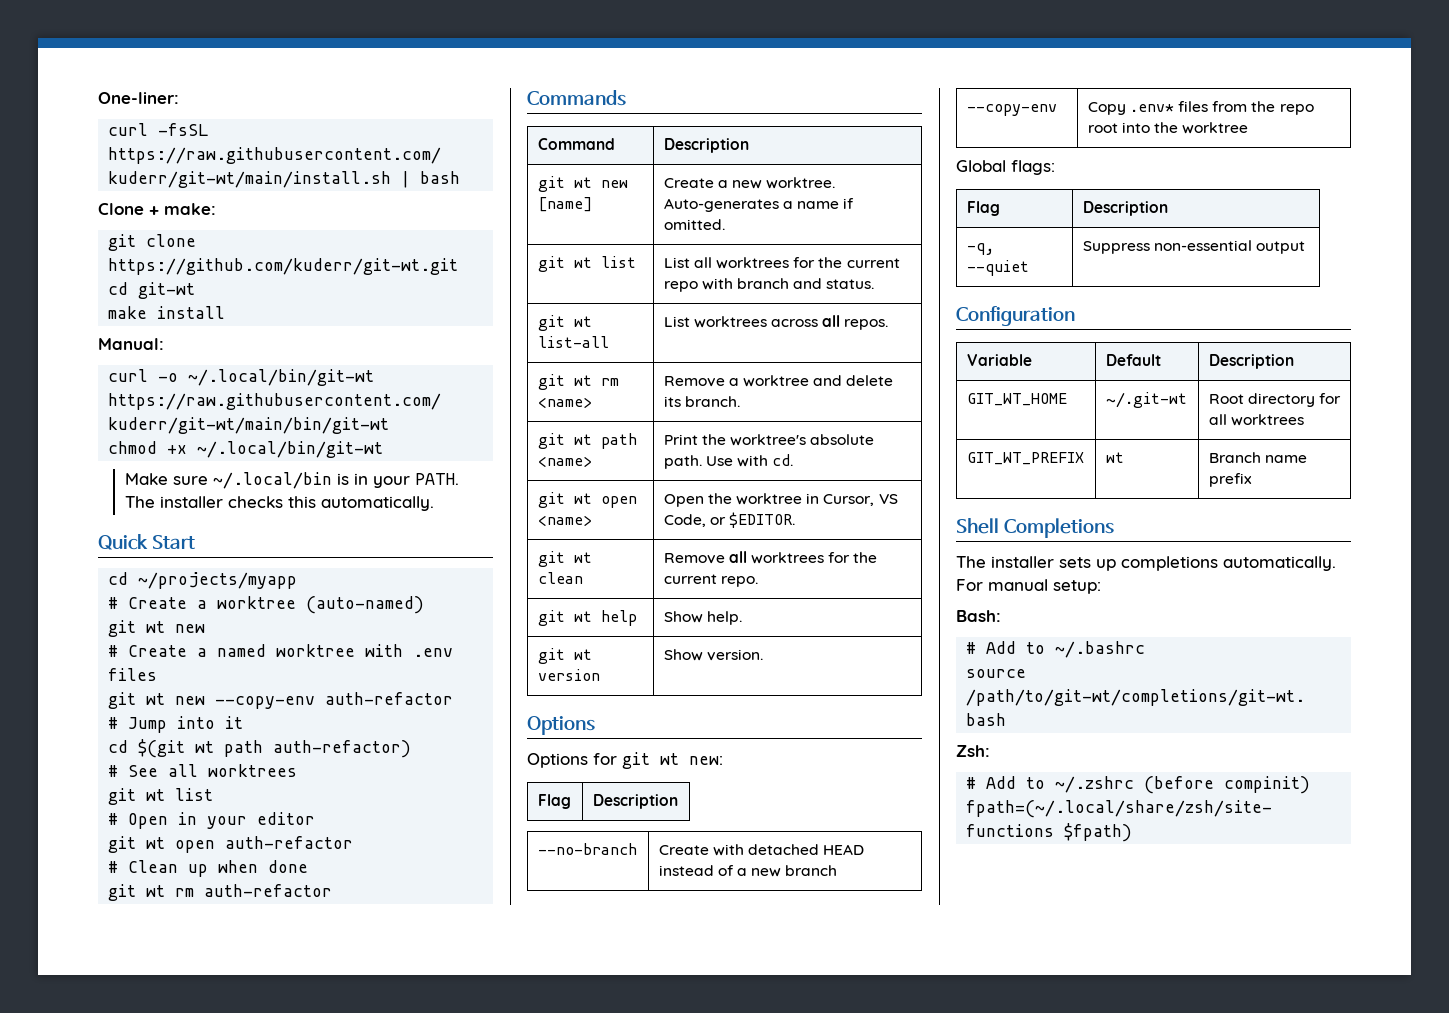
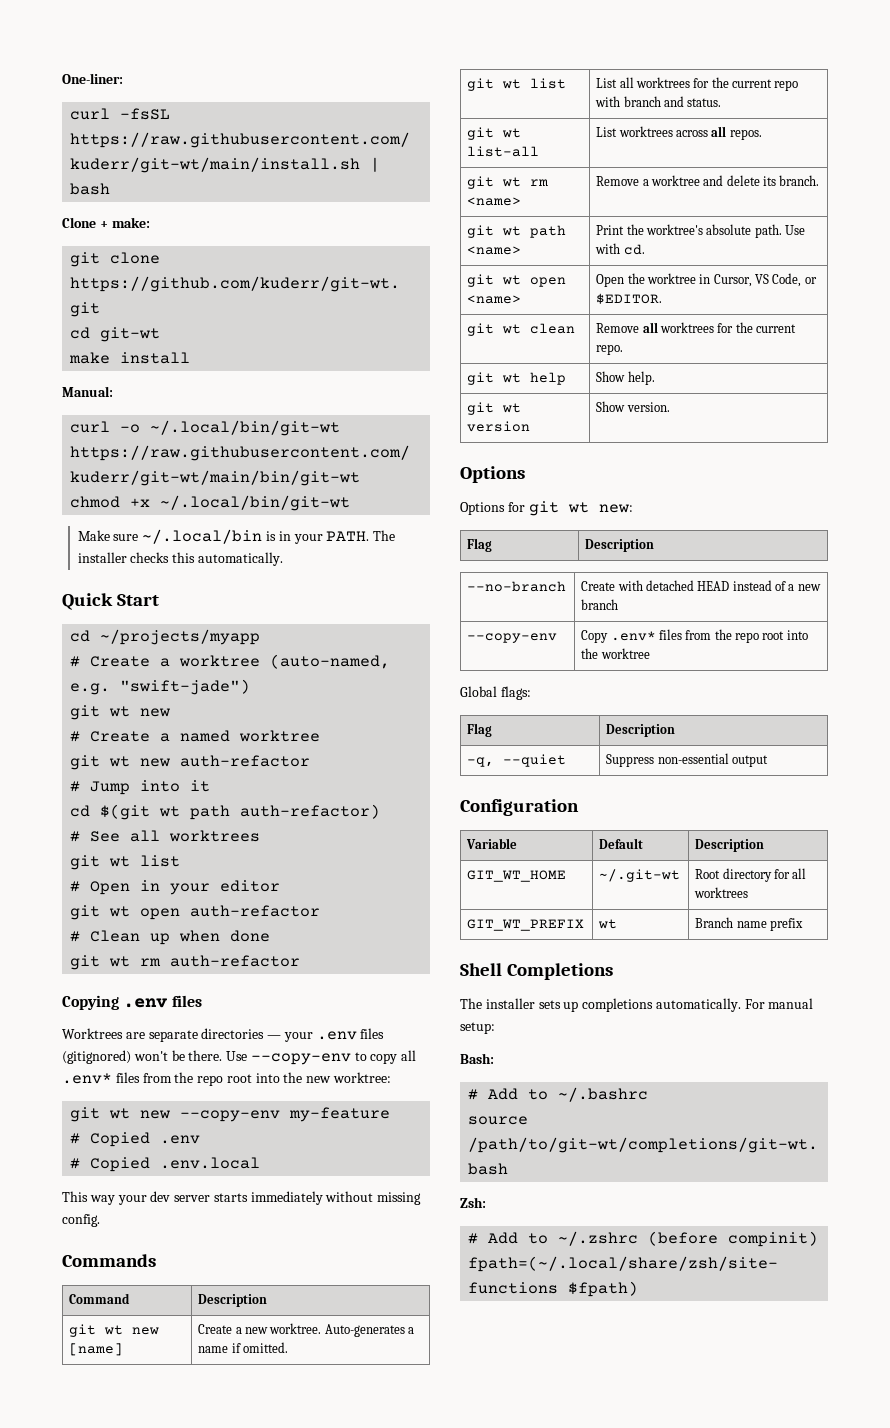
[306,596,425,614] (auto-named) -> [270,654,391,669] [70,679,251,695] (auto-named, e.g. "swift-jade")
[365,644,454,657] [108,668,158,681] [108,692,316,709] with .env files // git wt new --copy-env -> [70,755,171,770] // git wt new
(333, 890) none -> [62,995,202,1010] [62,1028,385,1042] [62,1050,417,1065] [62,1072,392,1086] [70,1107,391,1122] [70,1132,201,1147] [70,1157,261,1172] [62,1191,422,1205] [62,1214,100,1227] // Copying .env files // Worktrees are separate directories — your .env files (gitignored) won't be there. Use --copy-env to copy all .env* files from the repo root into the new worktree: // git wt new --copy-env my-feature // # Copied .env // # Copied .env.local // This way your dev server starts immediately without missing config.

